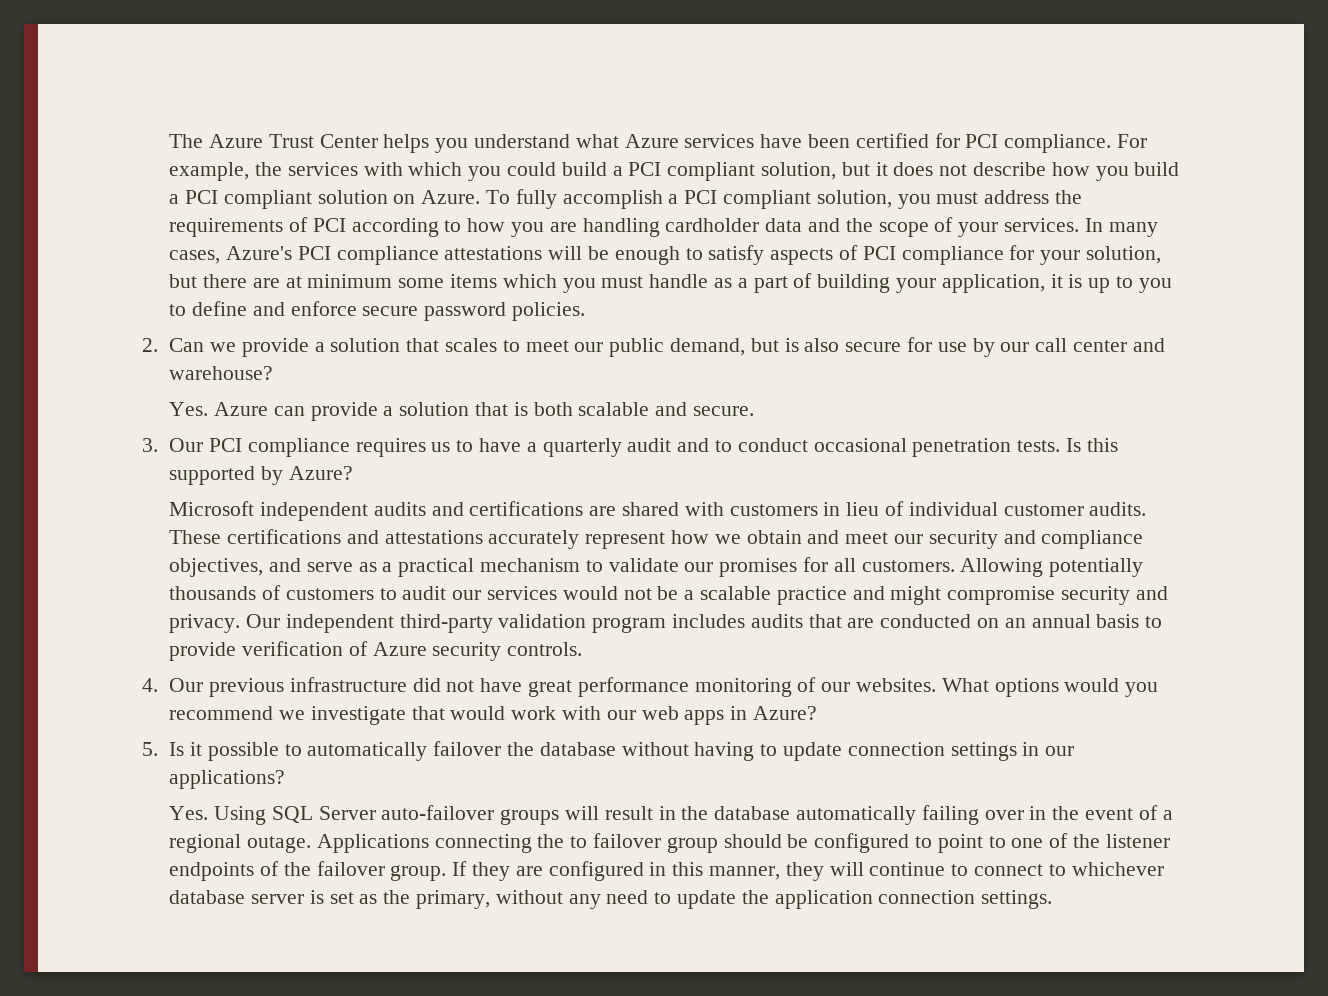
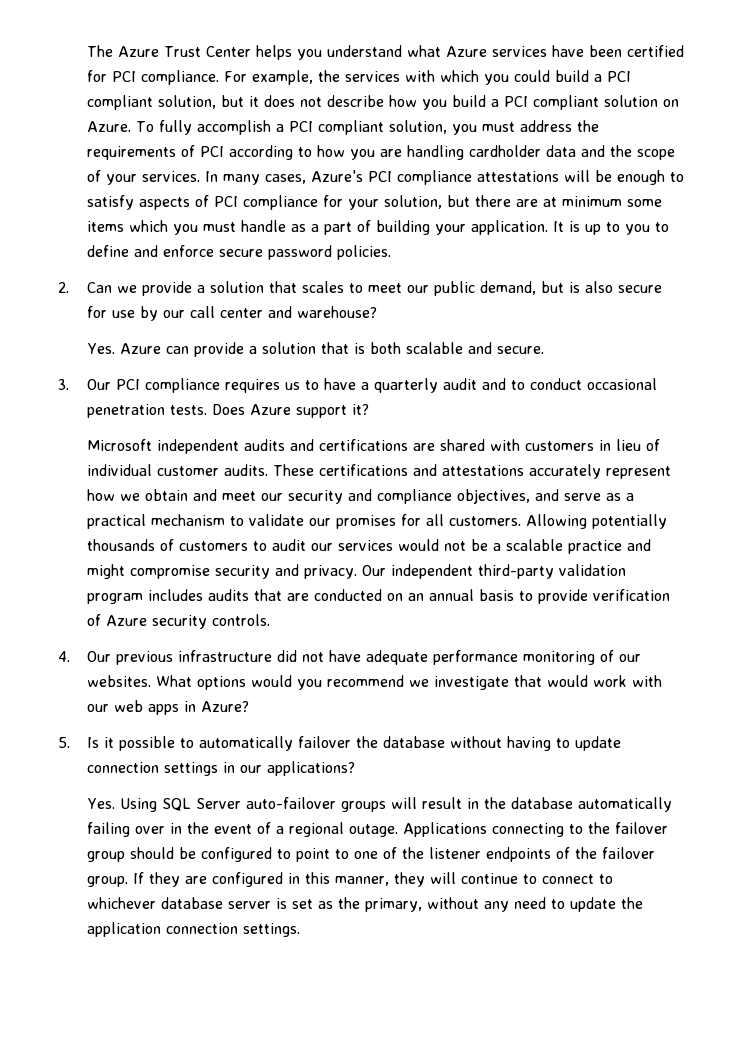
[941,274,1063,293] application, it -> [470,220,564,235] application. It
[1065,438,1118,452] [169,466,353,485] Is this supported by Azure? -> [211,404,369,418] Does Azure support it?
[527,680,572,697] great -> [365,650,428,665] adequate
[537,834,588,848] the to -> [568,822,610,834] to the

